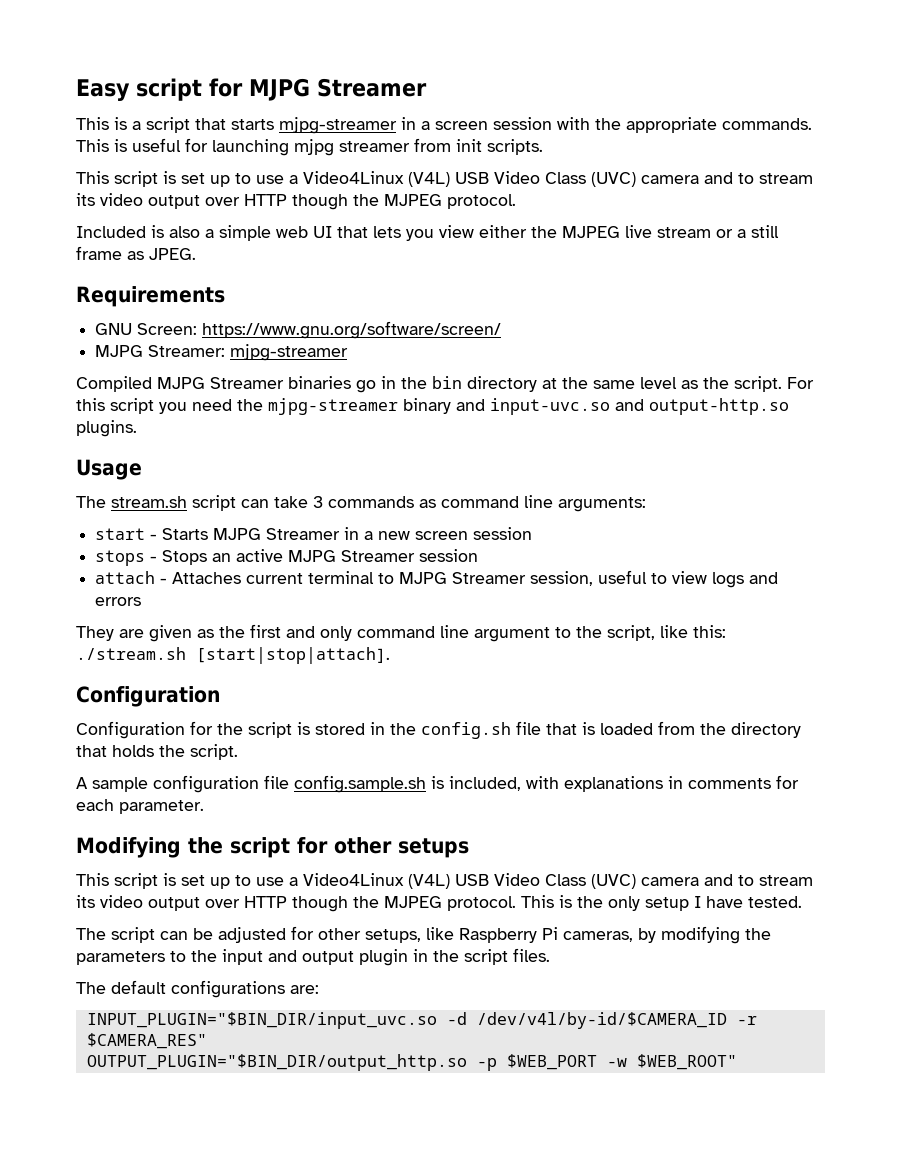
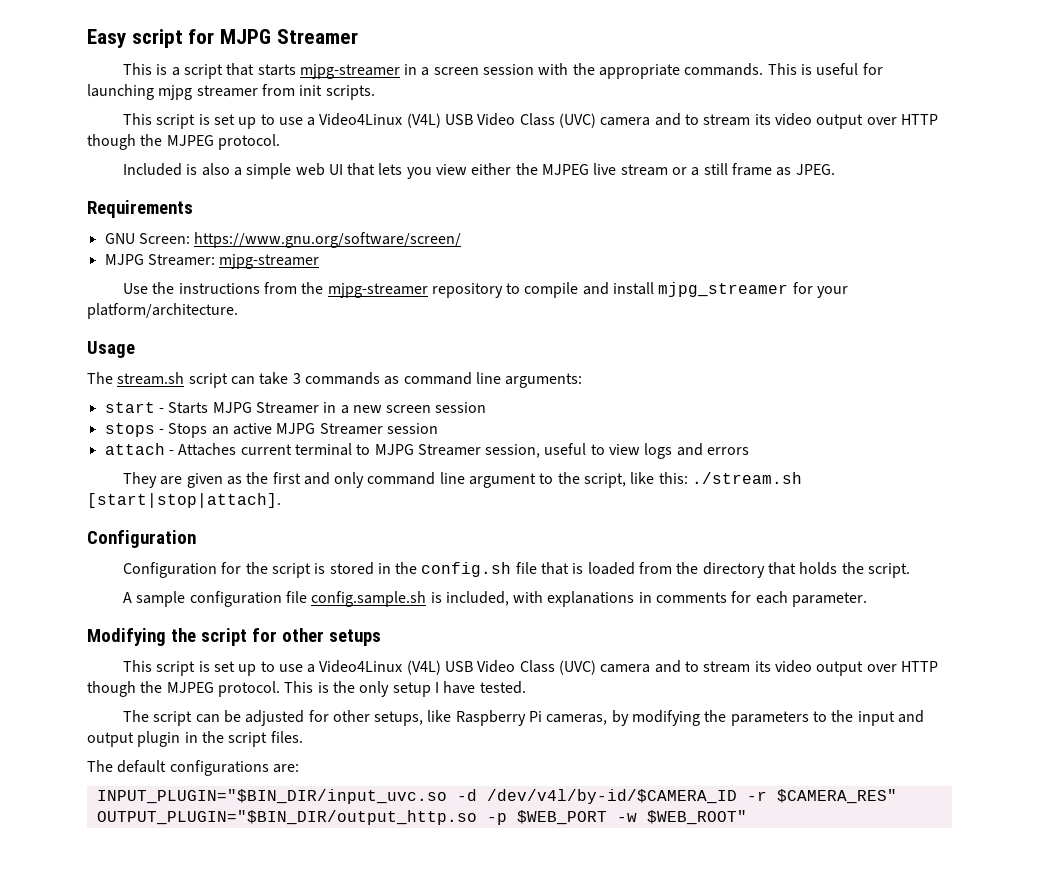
[76,376,814,393] [76,398,789,415] [76,420,137,437] Compiled MJPG Streamer binaries go in the bin directory at the same level as the script. For this script you need the mjpg-streamer binary and input-uvc.so and output-http.so plugins. -> [122,282,849,298] [87,303,238,319] Use the instructions from the mjpg-streamer repository to compile and install mjpg_streamer for your platform/architecture.

